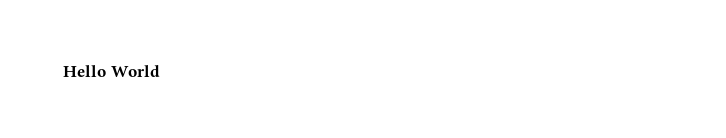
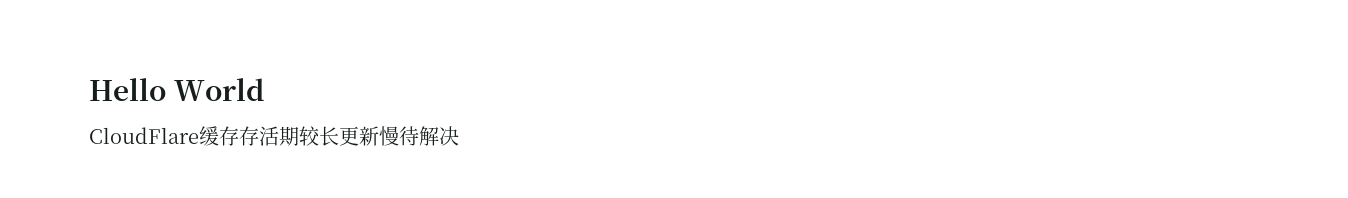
(160, 71) none -> [89,126,459,146] // CloudFlare缓存存活期较长更新慢待解决

